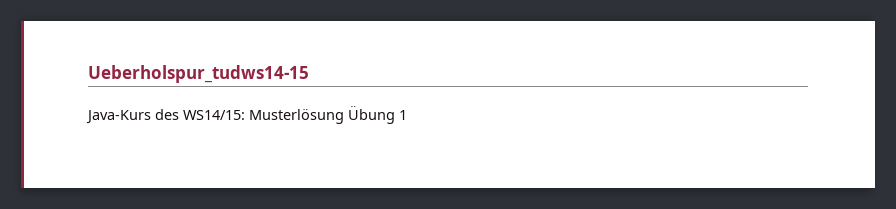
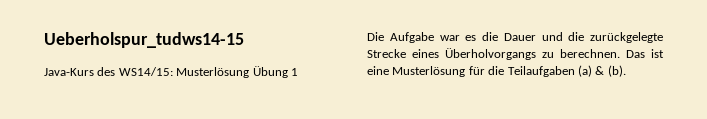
(407, 115) none -> [367,32,663,43] [367,48,664,60] [367,65,626,77] // Die Aufgabe war es die Dauer und die zurückgelegte Strecke eines Überholvorgangs zu berechnen. Das ist eine Musterlösung für die Teilaufgaben (a) & (b).

